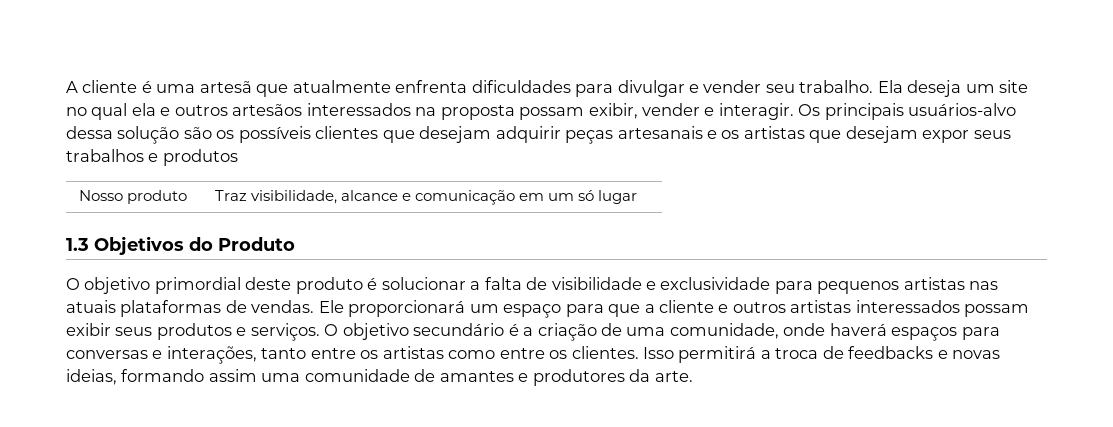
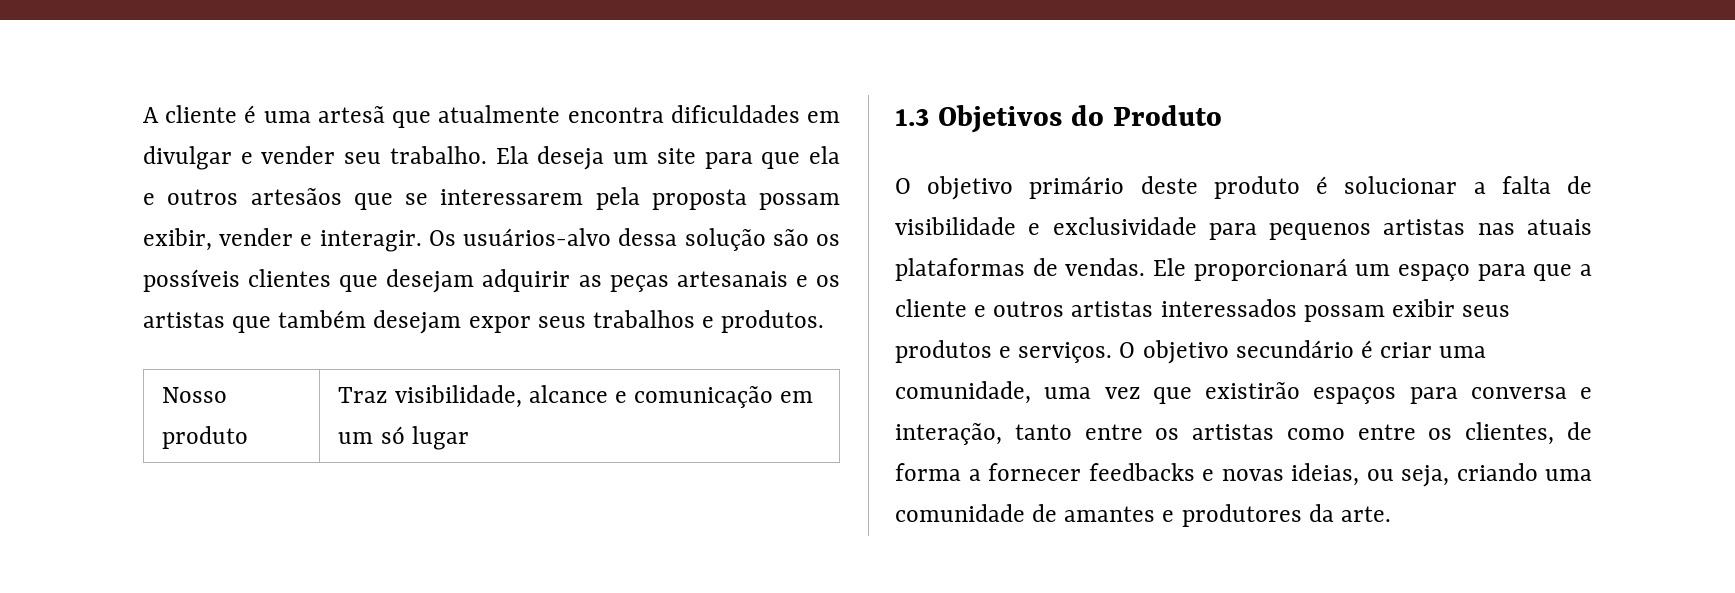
[395,80,614,97] enfrenta dificuldades para -> [567,105,840,123] encontra dificuldades em
[66,103,128,120] no qual -> [704,152,801,169] para que
[306,103,437,116] interessados na -> [353,187,640,210] que se interessarem pela
[824,103,904,120] principais -> (456, 238) none
(561, 134) none -> [578,275,602,287] as
(842, 136) none -> [278,310,367,328] também
[162,149,238,166] produtos -> [721,310,825,333] produtos.
[154,277,241,294] primordial -> [1029,176,1125,199] primário
[523,323,1000,341] [66,346,257,364] a criação de uma comunidade, onde haverá espaços para conversas e interações, -> [1380,342,1487,358] [895,381,1592,404] [895,423,1002,445] criar uma comunidade, uma vez que existirão espaços para conversa e interação,
[571,346,844,363] clientes. Isso permitirá a troca de -> [1465,422,1592,445] [895,463,1081,481] clientes, de forma a fornecer
[121,369,257,382] formando assim -> [1366,463,1538,487] ou seja, criando

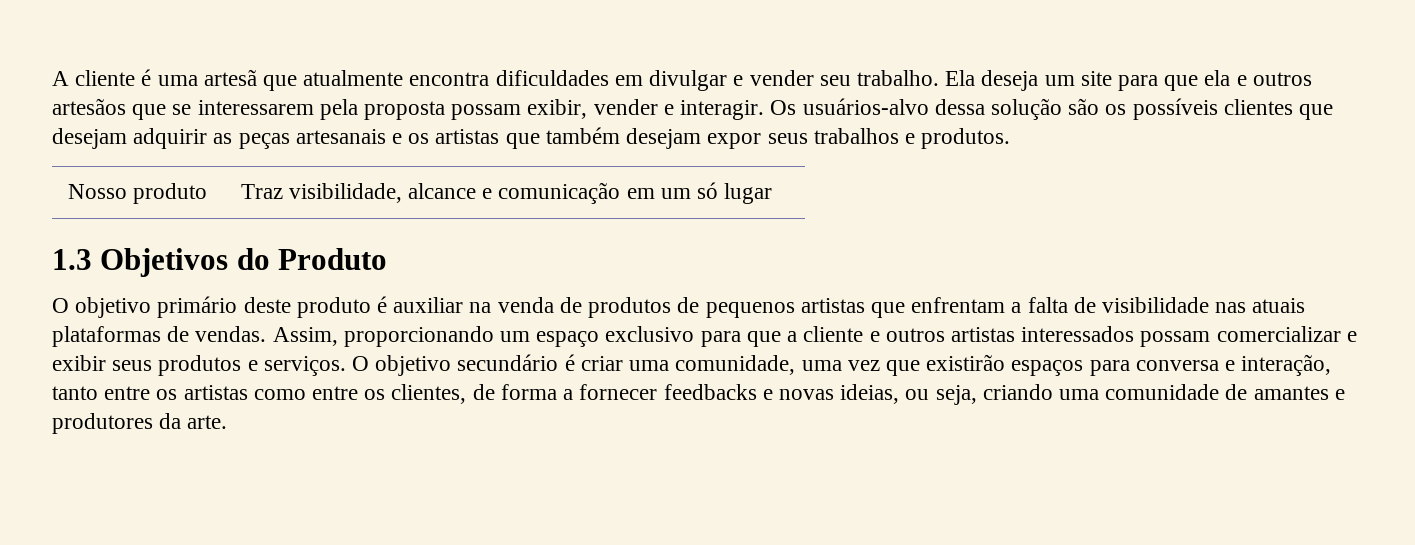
[1344,176,1592,194] [895,217,1466,240] solucionar a falta de visibilidade e exclusividade para pequenos artistas -> [393,297,1209,318] auxiliar na venda de produtos de pequenos artistas que enfrentam a falta de visibilidade
[1153,258,1348,281] Ele proporcionará -> [272,326,494,347] Assim, proporcionando
(1470, 272) none -> [605,326,695,342] exclusivo
(1385, 313) none -> [1216,326,1357,342] comercializar e

